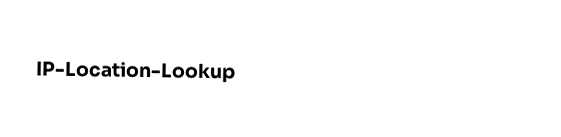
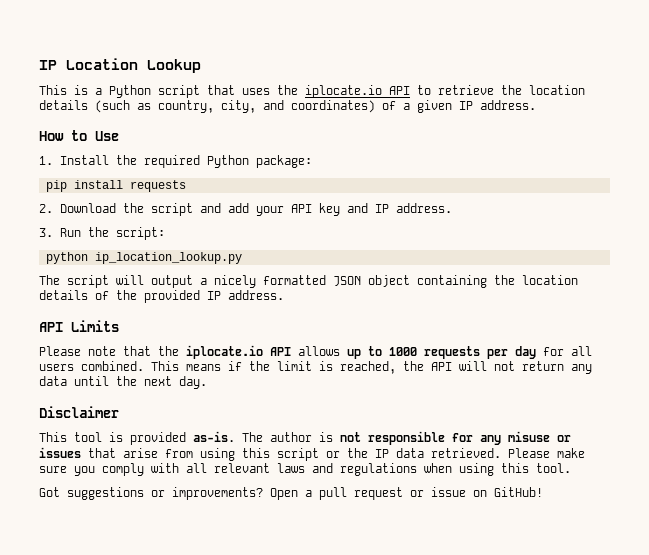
[35,60,236,83] IP-Location-Lookup -> [39,58,201,73] [39,85,585,98] [39,100,536,113] [39,130,119,141] [39,155,312,168] [45,180,186,192] [39,203,452,216] [39,227,165,240] [45,252,242,264] [39,275,578,288] [39,290,284,303] [39,320,119,332] [39,345,592,359] [39,361,592,374] [39,376,207,389] [39,406,119,418] [39,431,571,445] [39,447,585,461] [39,463,571,476] [39,487,543,500] IP Location Lookup // This is a Python script that uses the iplocate.io API to retrieve the location details (such as country, city, and coordinates) of a given IP address. // How to Use // 1. Install the required Python package: // pip install requests // 2. Download the script and add your API key and IP address. // 3. Run the script: // python ip_location_lookup.py // The script will output a nicely formatted JSON object containing the location details of the provided IP address. // API Limits // Please note that the iplocate.io API allows up to 1000 requests per day for all users combined. This means if the limit is reached, the API will not return any data until the next day. // Disclaimer // This tool is provided as-is. The author is not responsible for any misuse or issues that arise from using this script or the IP data retrieved. Please make sure you comply with all relevant laws and regulations when using this tool. // Got suggestions or improvements? Open a pull request or issue on GitHub!

